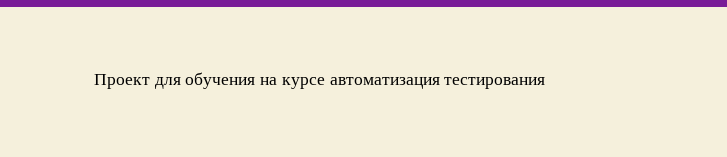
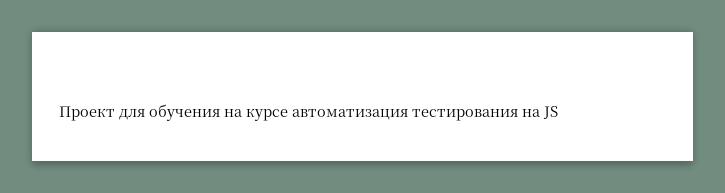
(546, 83) none -> [522,106,558,119] на JS

